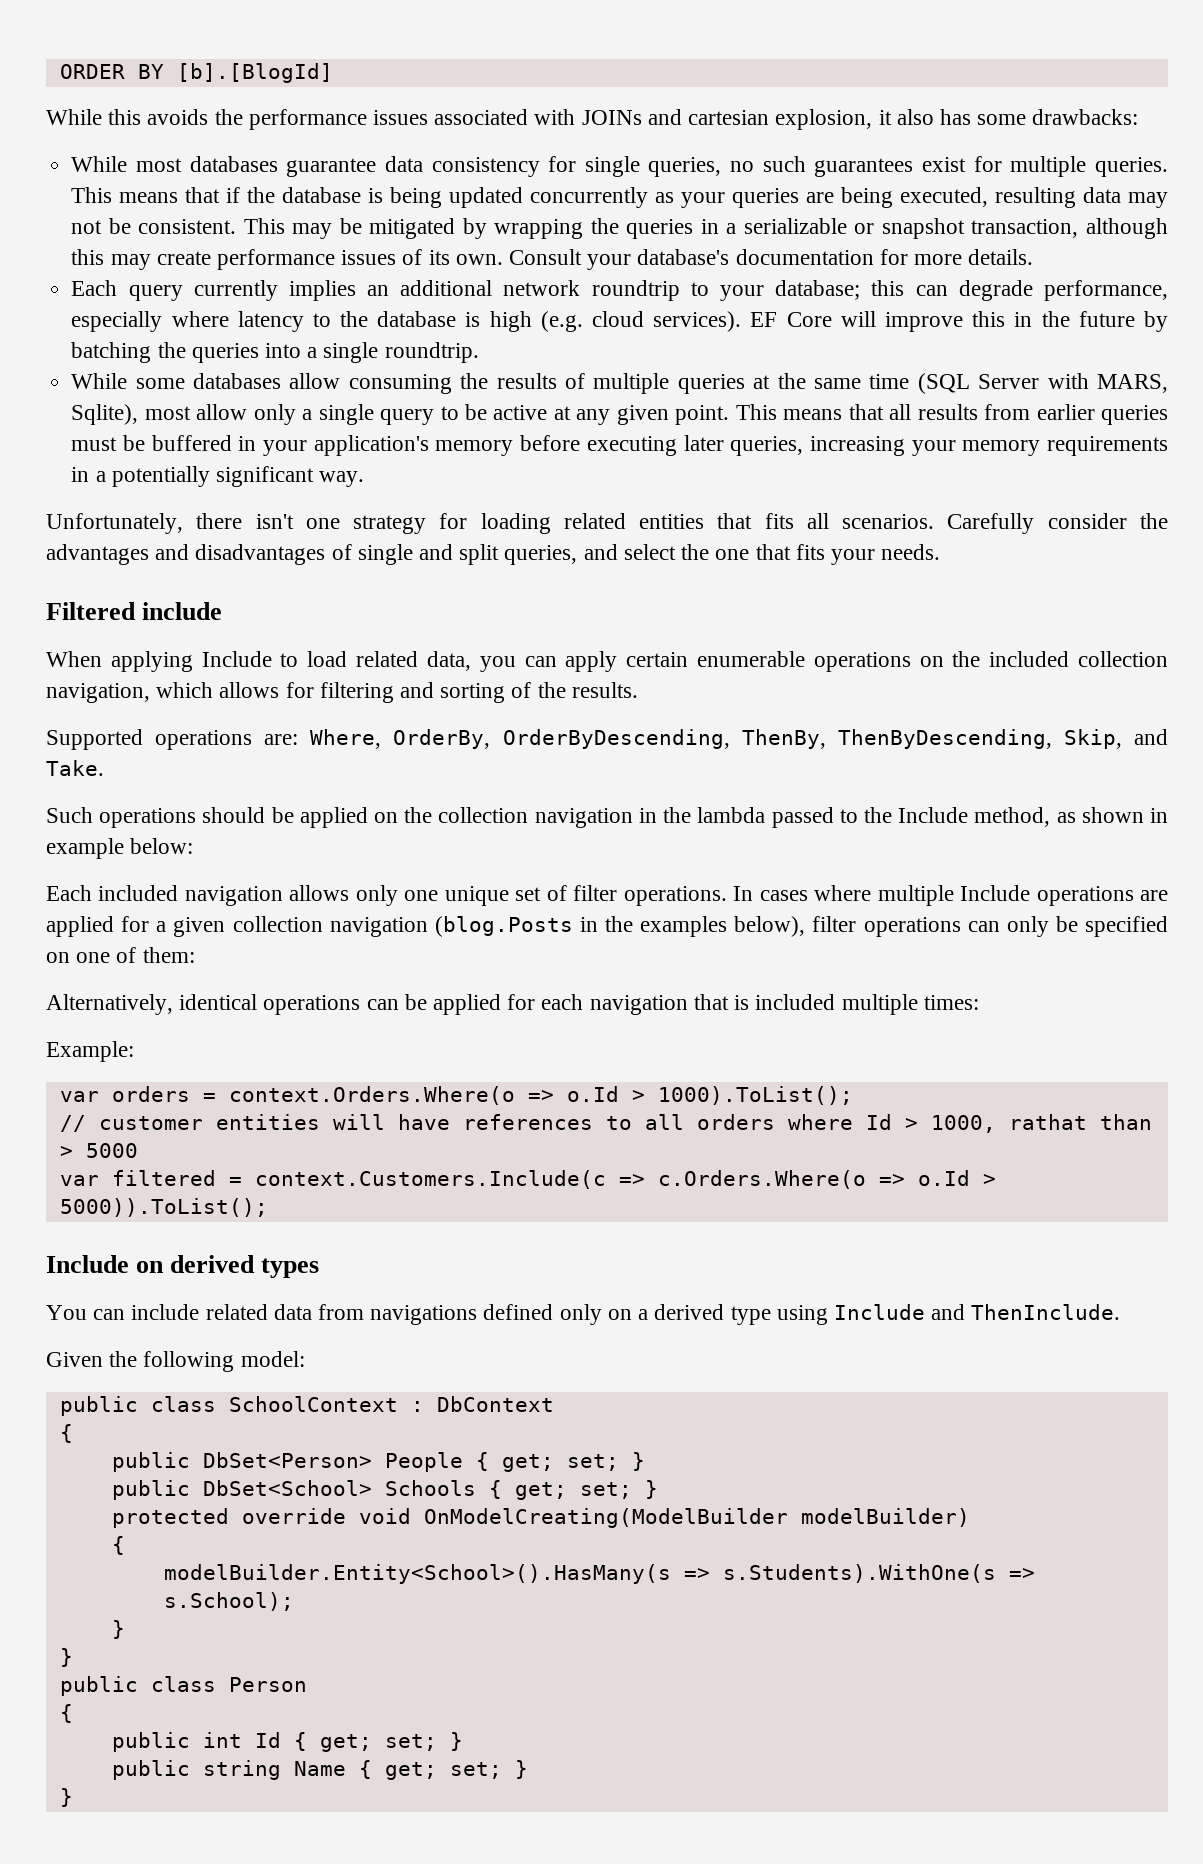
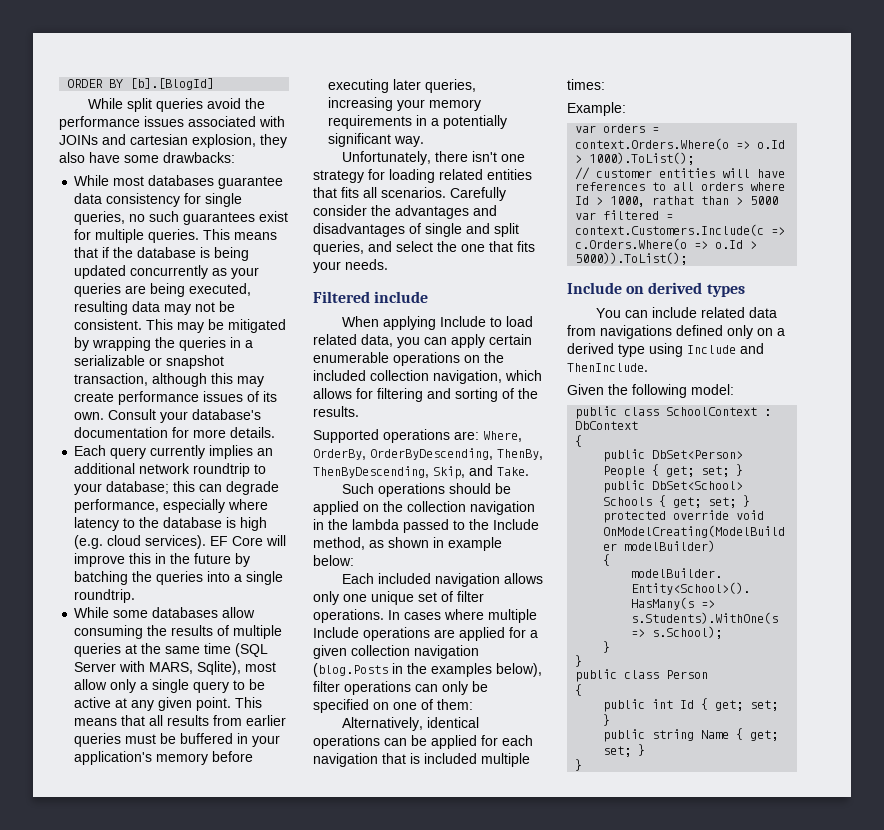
[108,109,209,125] this avoids -> [126,98,241,112] split queries avoid
[878,109,971,125] it also has -> [260,134,287,148] [59,152,120,163] they also have

